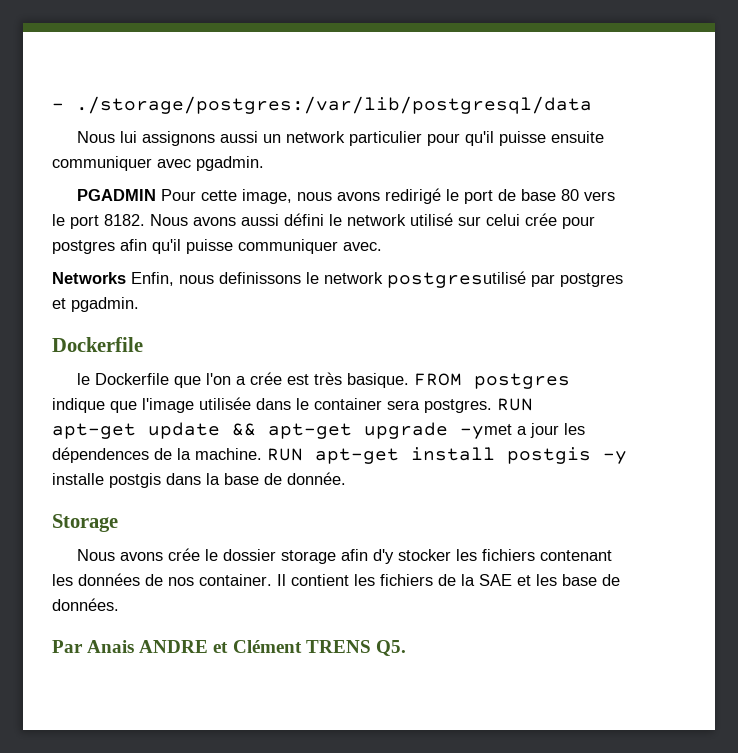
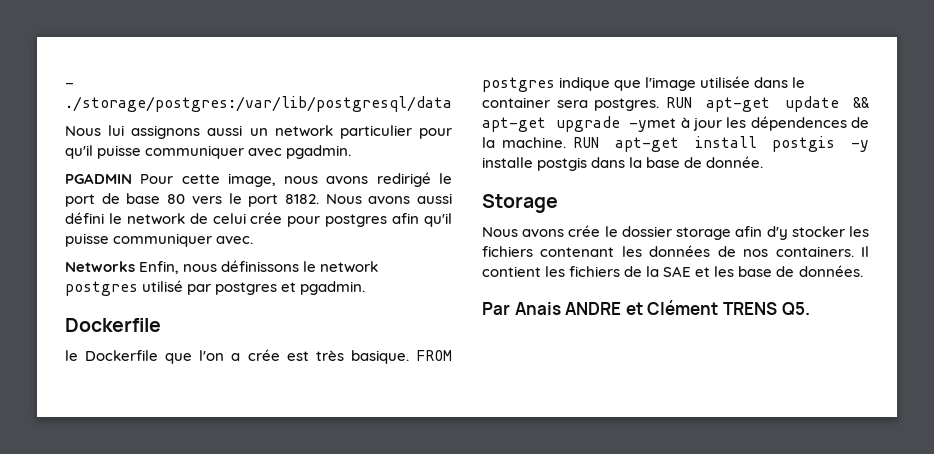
[551,131,605,143] ensuite -> (142, 152) none
[410,213,481,226] utilisé sur -> [189,213,208,224] de
[219,271,526,288] definissons le network postgresutilisé -> [221,260,379,273] [65,280,184,296] définissons le network postgres utilisé
[517,426,527,435] a -> [680,117,690,128] à
[199,574,272,586] container. -> [775,246,854,257] containers.

